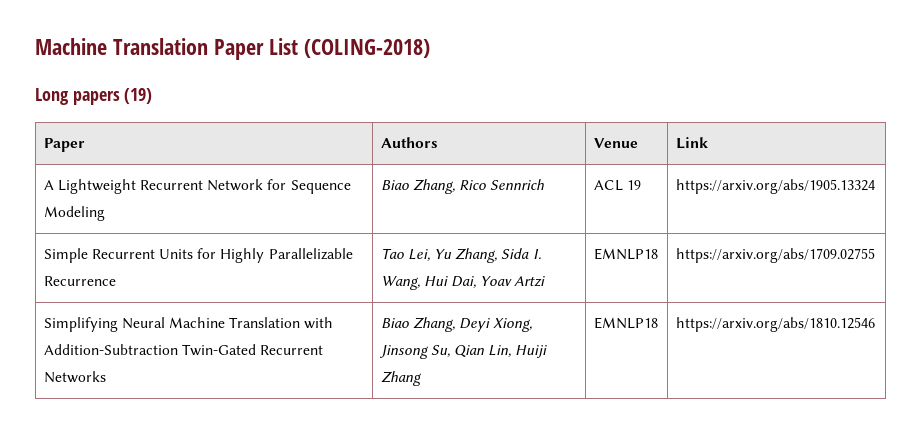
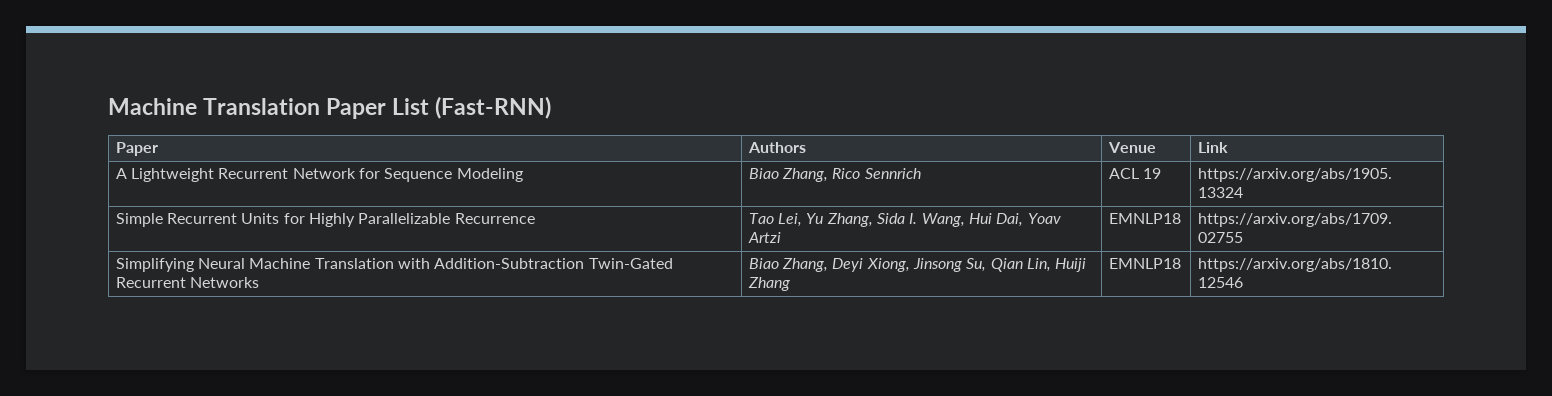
[303,39,430,58] [35,88,153,105] (COLING-2018) // Long papers (19) -> [435,96,552,119] (Fast-RNN)

